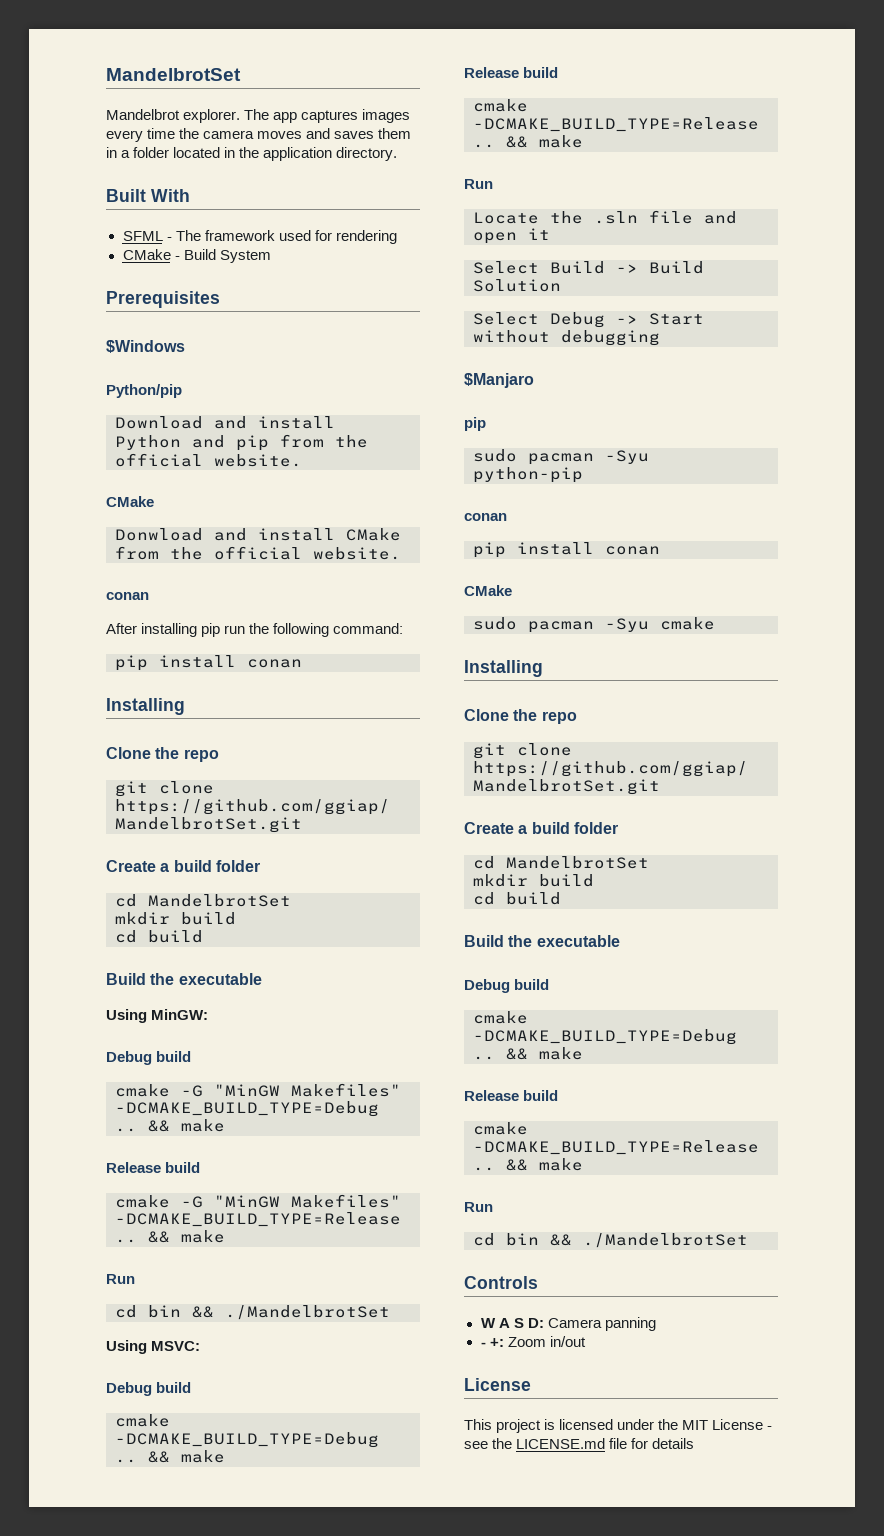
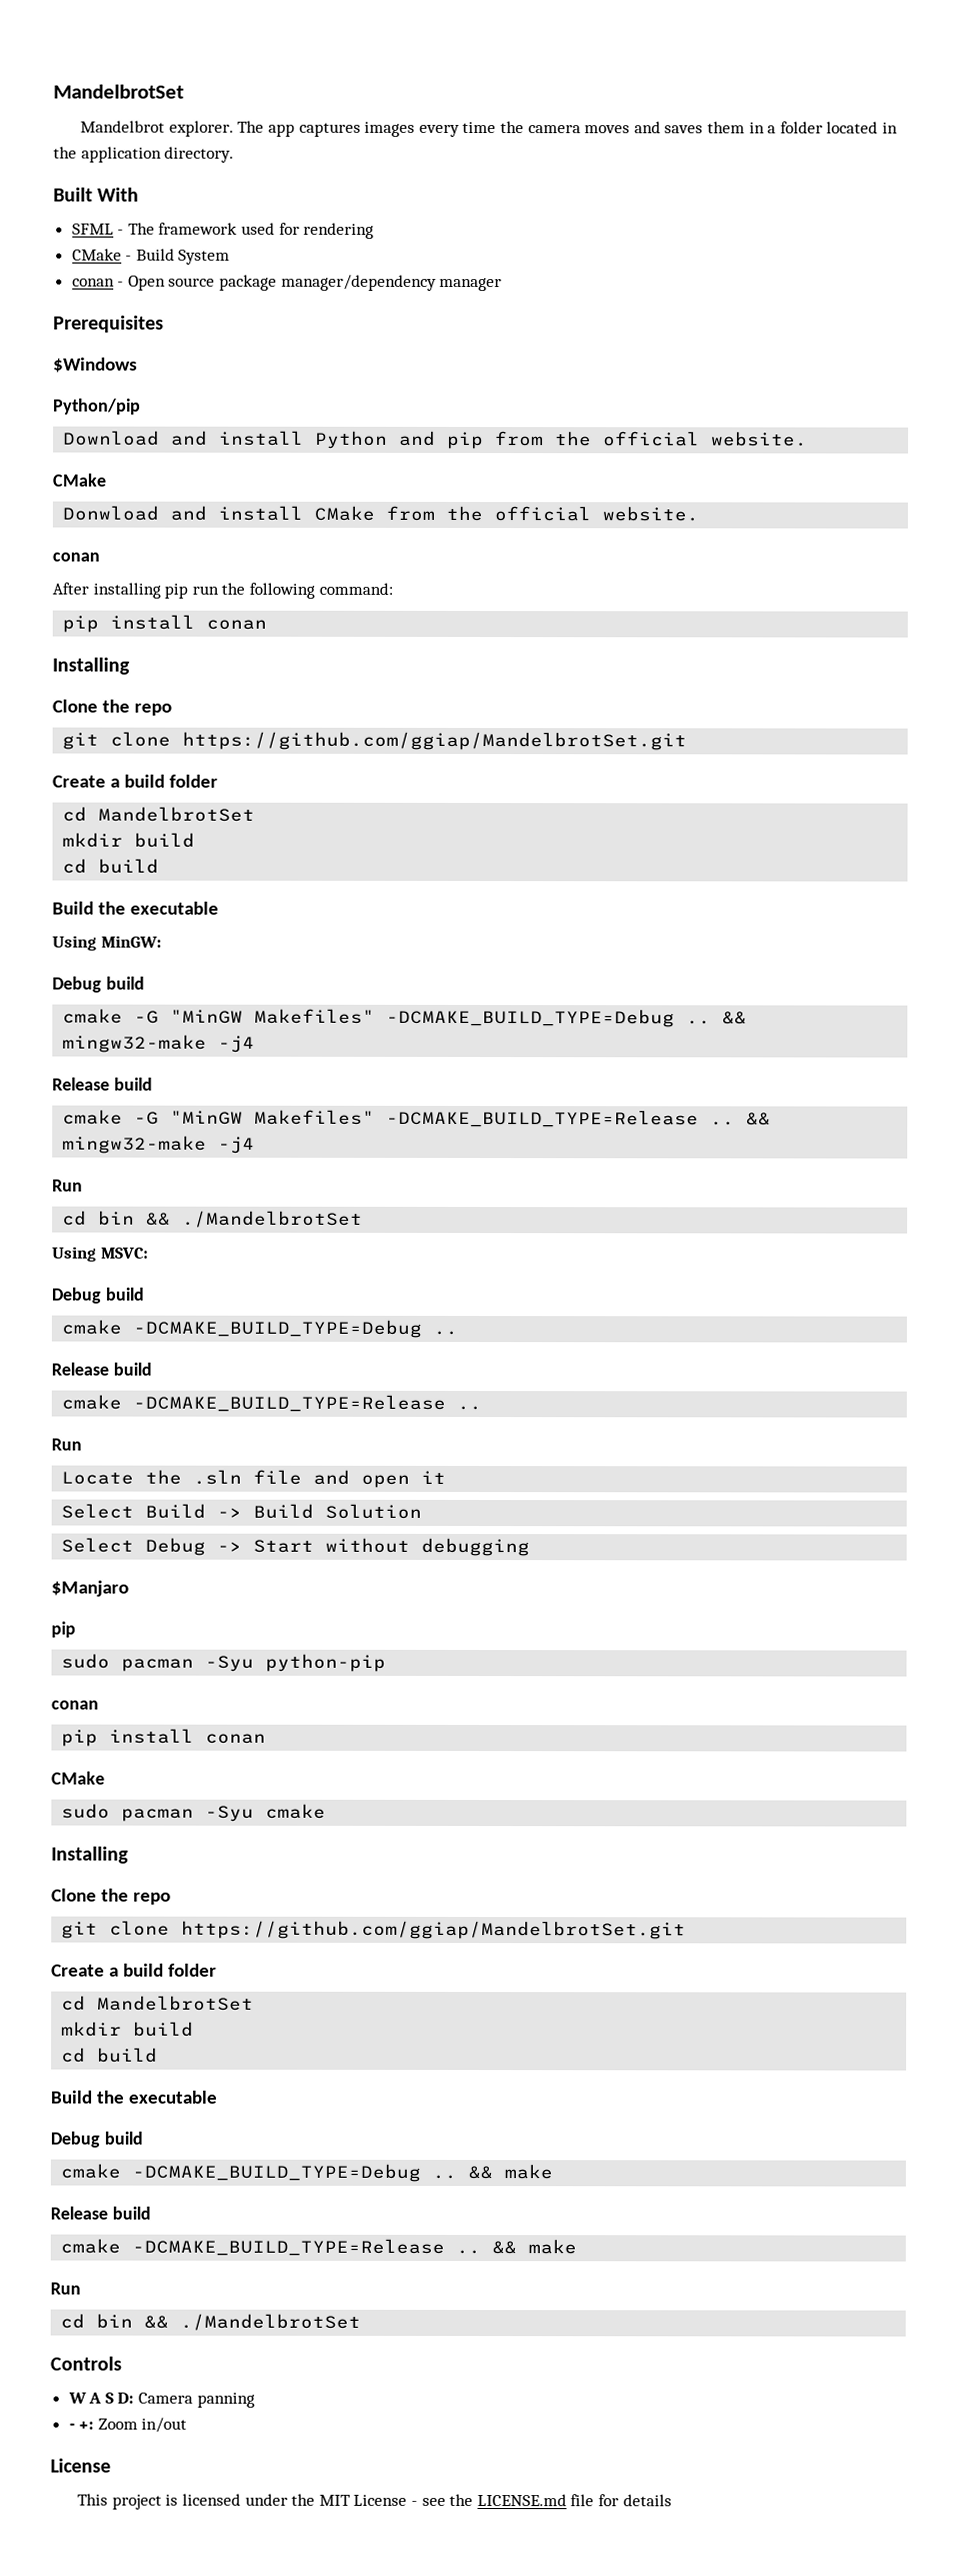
(271, 256) none -> [71,274,503,292] // conan - Open source package manager/dependency manager
[181,1119,225,1132] make -> [62,1034,256,1053] mingw32-make -j4
[181,1230,225,1243] make -> [62,1135,256,1154] mingw32-make -j4
[148,1450,225,1463] [464,67,559,78] [473,99,528,112] [473,117,759,132] [473,135,583,148] && make // Release build // cmake -DCMAKE_BUILD_TYPE=Release .. && make -> [51,1362,152,1376] [61,1394,483,1412] // Release build // cmake -DCMAKE_BUILD_TYPE=Release ..

